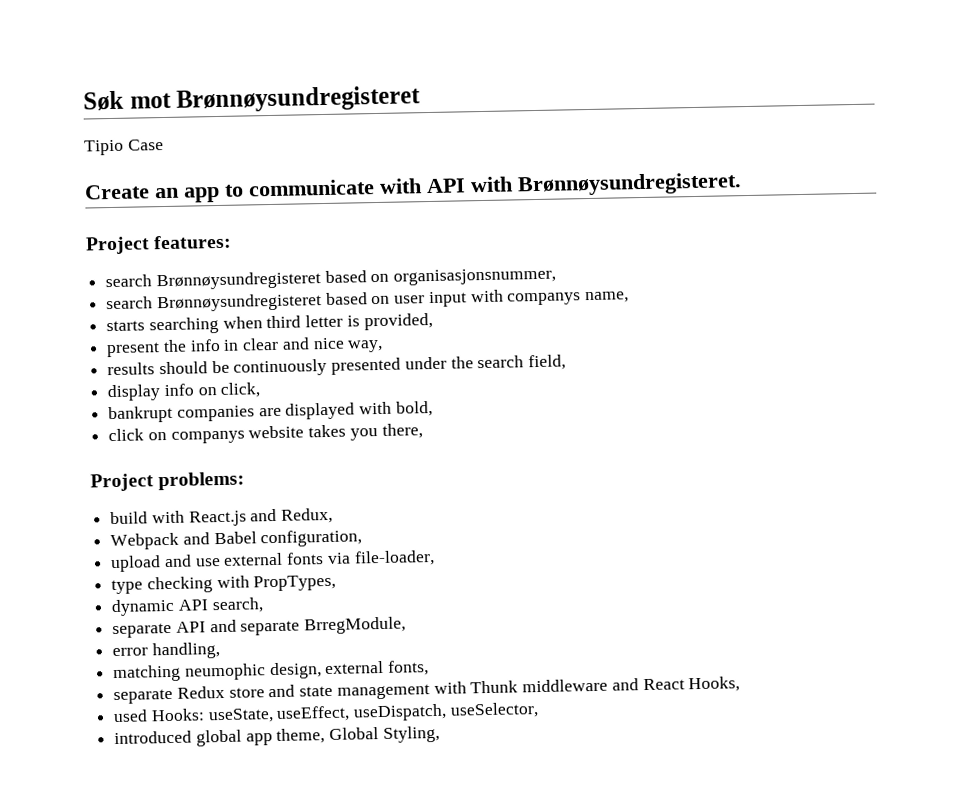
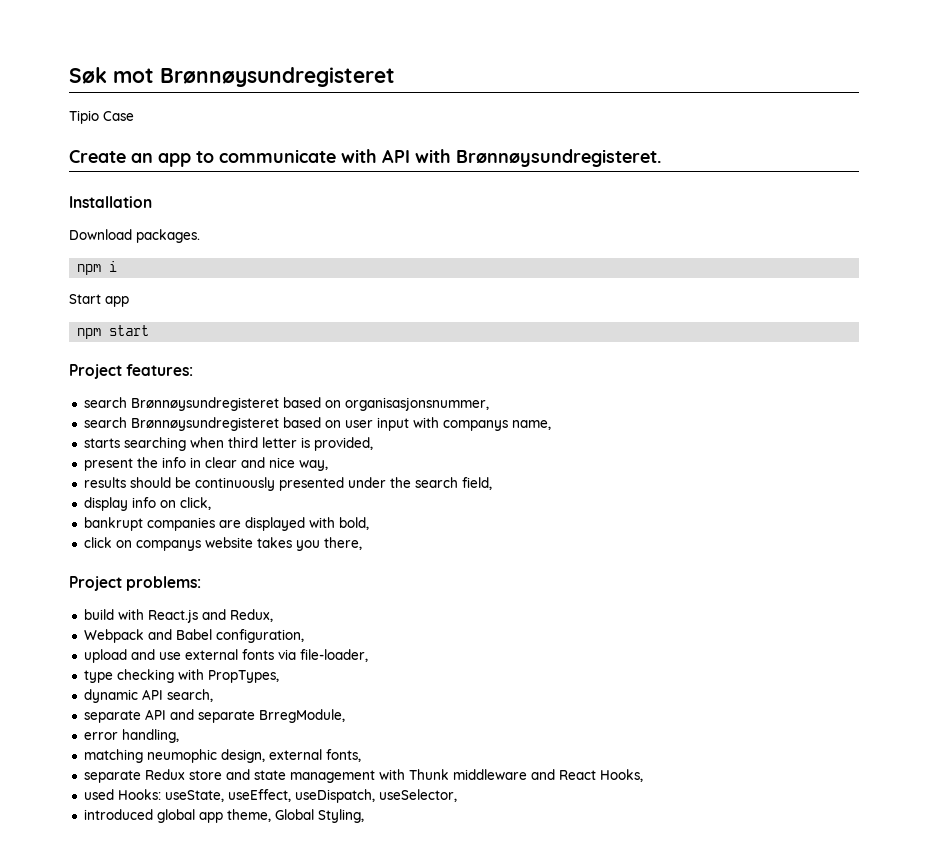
(742, 184) none -> [69,196,152,208] [69,229,200,243] [77,261,118,275] [69,294,129,307] [77,325,150,339] // Installation // Download packages. // npm i // Start app // npm start

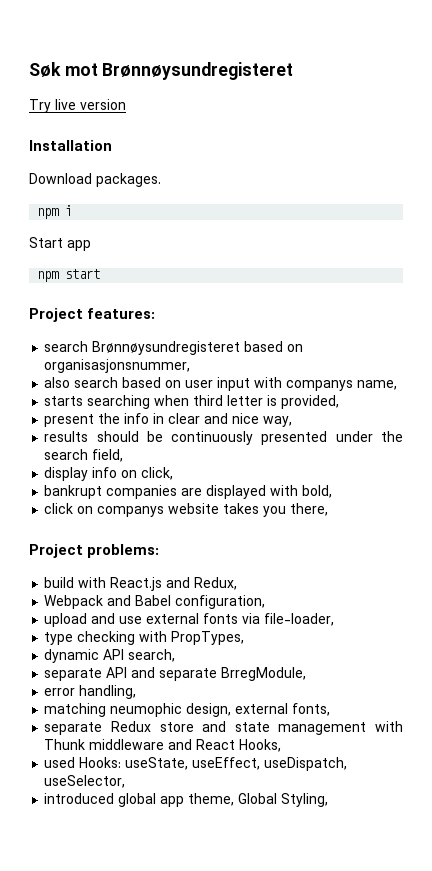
[69,110,134,124] [69,149,661,167] Tipio Case // Create an app to communicate with API with Brønnøysundregisteret. -> [29,99,126,113] Try live version
[83,417,279,431] search Brønnøysundregisteret -> [44,377,119,388] also search

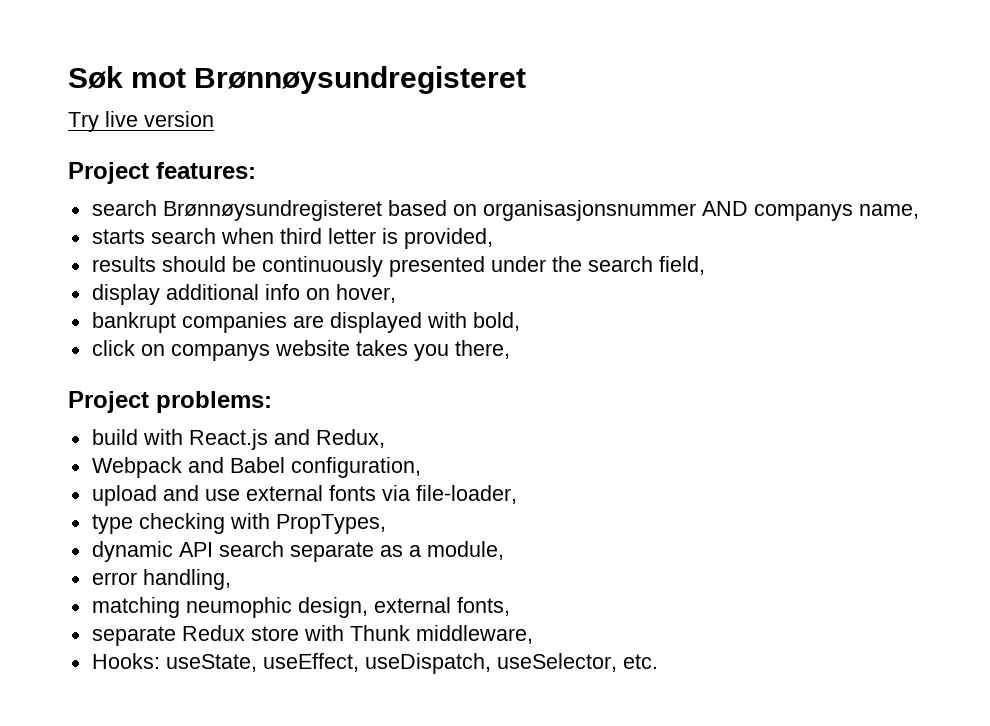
[29,140,112,151] [29,173,161,187] [37,205,73,219] [29,237,91,251] [37,269,101,282] // Installation // Download packages. // npm i // Start app // npm start -> (214, 119) none
[44,359,191,373] [44,377,283,391] organisasjonsnummer, // also search based on user input with -> [482,200,748,221] organisasjonsnummer AND
[87,395,151,409] searching -> [150,228,216,244] search
[44,413,293,427] // present the info in clear and nice way, -> (493, 238) none
(89, 474) none -> [165,284,259,300] additional
[141,467,174,480] click, -> [335,284,396,303] hover,
[128,649,176,662] [44,667,307,681] search, // separate API and separate BrregModule, -> [218,541,504,562] search separate as a module,
[202,721,403,735] [44,739,282,752] [44,757,76,768] and state management with Thunk middleware and React Hooks, // used -> [303,625,533,644] with Thunk middleware, //
[44,793,329,807] // introduced global app theme, Global Styling, -> [622,654,658,669] etc.

